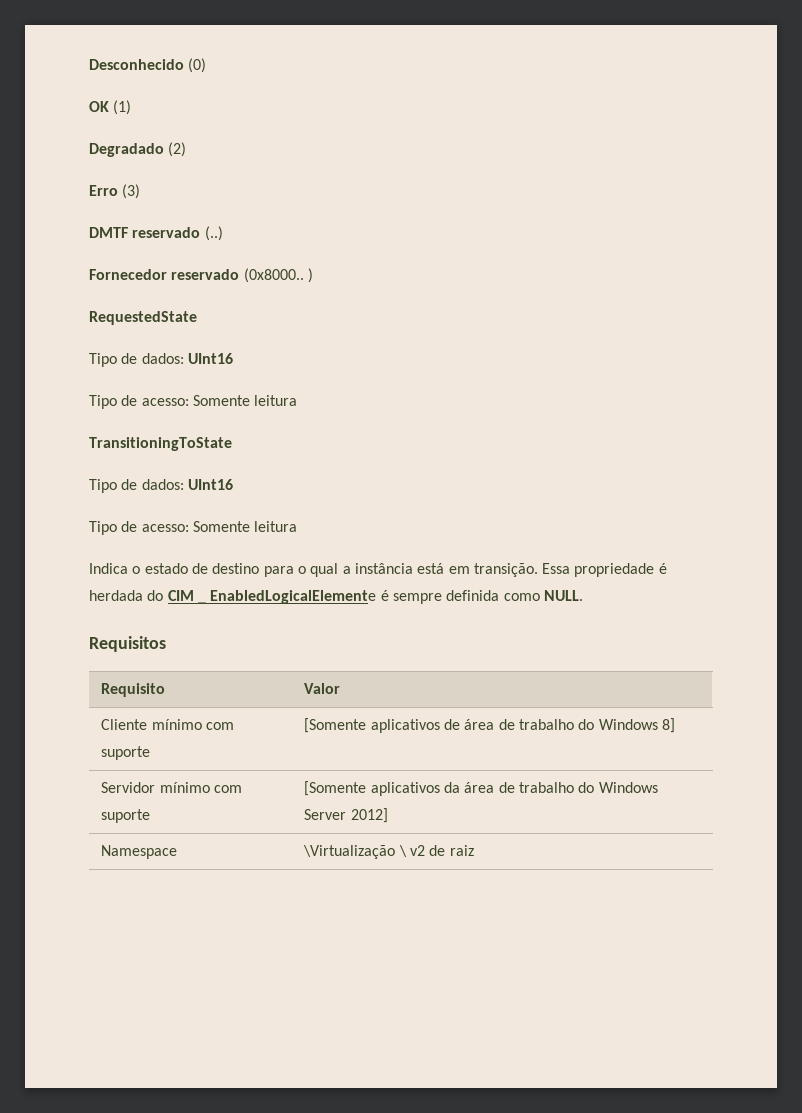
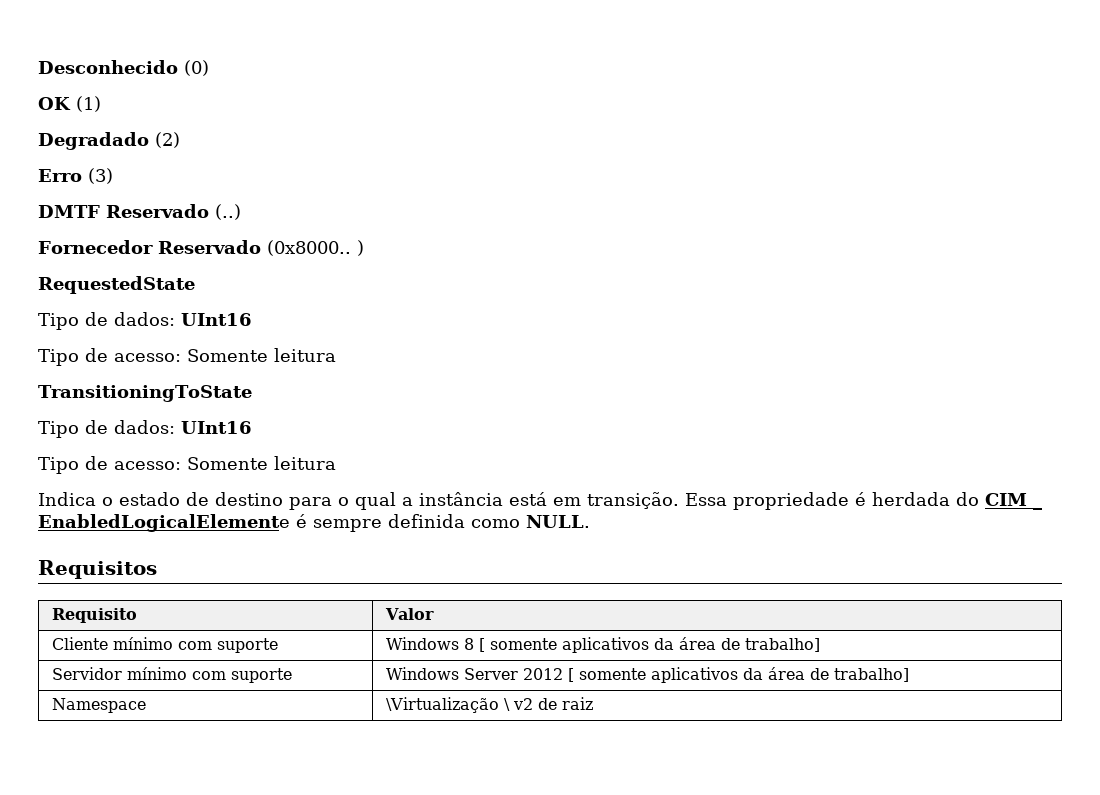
[132,227,201,238] reservado -> [106,204,209,218] Reservado
[171,269,240,280] reservado -> [157,240,261,254] Reservado
[304,718,675,733] [101,782,242,793] [101,809,151,823] [304,781,658,796] [304,808,388,823] [Somente aplicativos de área de trabalho do Windows 8] // Servidor mínimo com suporte | [Somente aplicativos da área de trabalho do Windows Server 2012] -> [386,637,821,653] [52,667,293,683] [386,667,910,683] Windows 8 [ somente aplicativos da área de trabalho] // Servidor mínimo com suporte | Windows Server 2012 [ somente aplicativos da área de trabalho]

